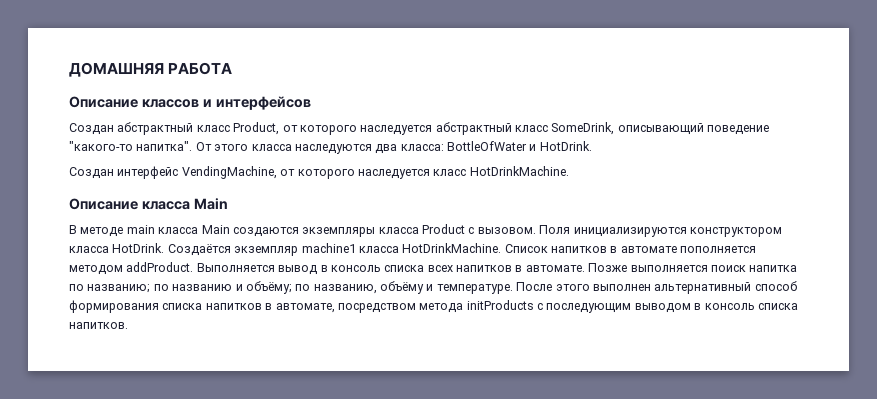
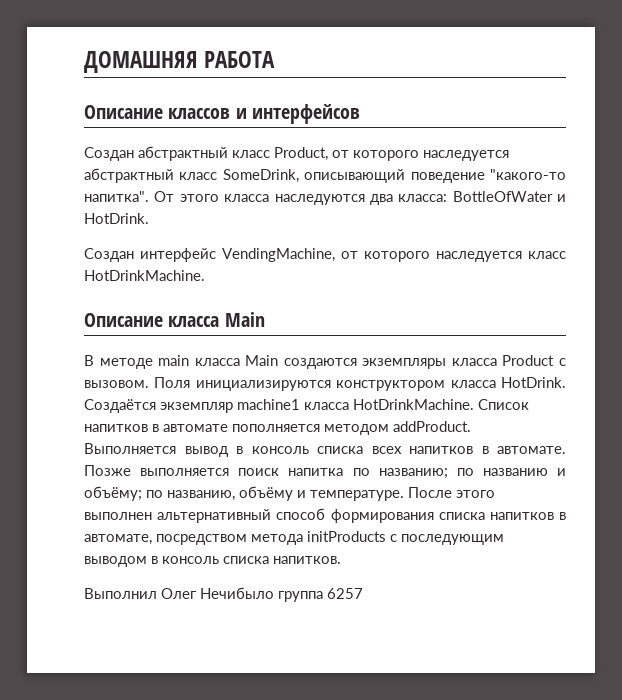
(128, 325) none -> [84,587,363,602] // Выполнил Олег Нечибыло группа 6257

